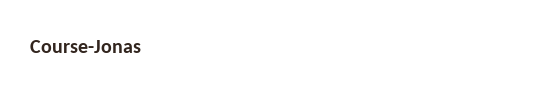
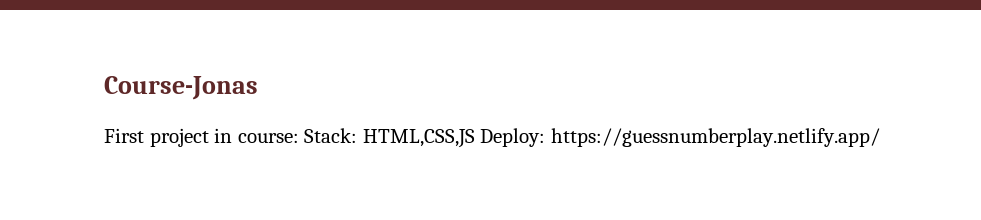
(141, 46) none -> [104,128,880,148] // First project in course: Stack: HTML,CSS,JS Deploy: https://guessnumberplay.netlify.app/

